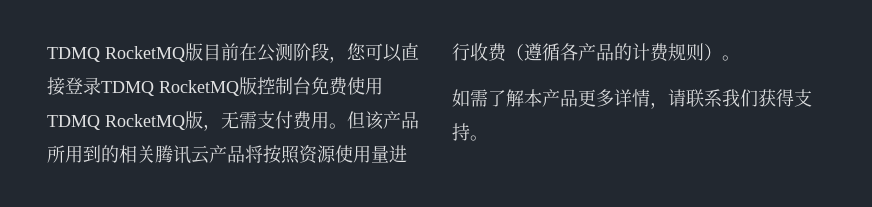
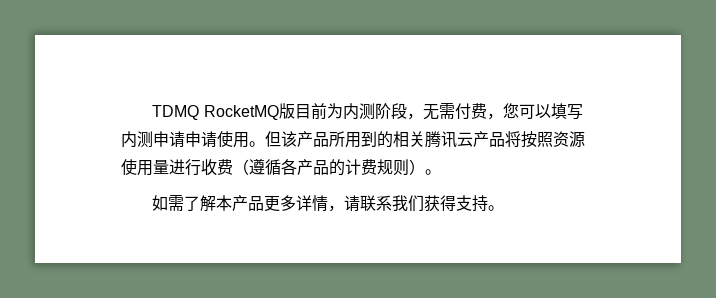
[239,43,275,62] 在公 -> [326,103,359,120] 为内
[347,43,419,62] [47,77,383,96] [47,111,312,131] 您可以直接登录TDMQ RocketMQ版控制台免费使用TDMQ RocketMQ版，无需支付费 -> [422,103,583,120] [121,131,233,148] 无需付费，您可以填写内测申请申请使

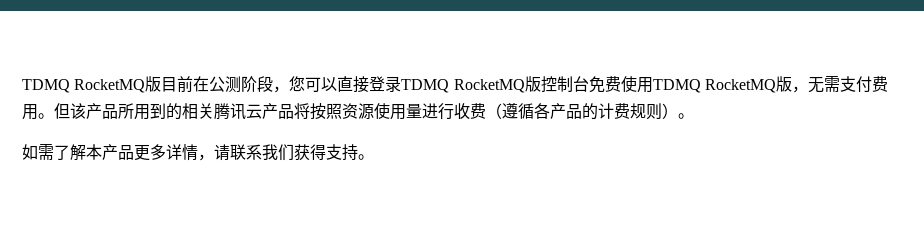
[326,103,359,120] 为内 -> [193,76,226,92] 在公
[422,103,583,120] [121,131,233,148] 无需付费，您可以填写内测申请申请使 -> [289,76,888,93] 您可以直接登录TDMQ RocketMQ版控制台免费使用TDMQ RocketMQ版，无需支付费

